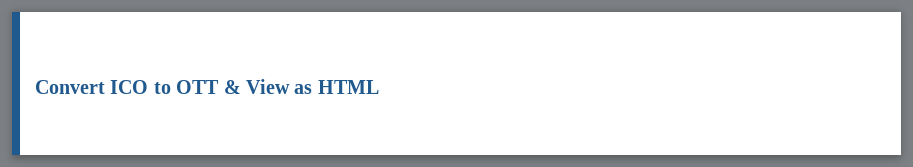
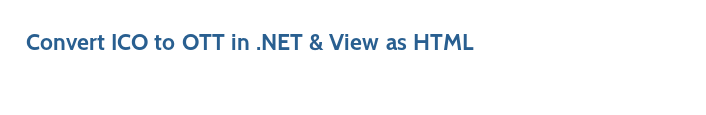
(220, 87) none -> [230,34,304,50] in .NET

